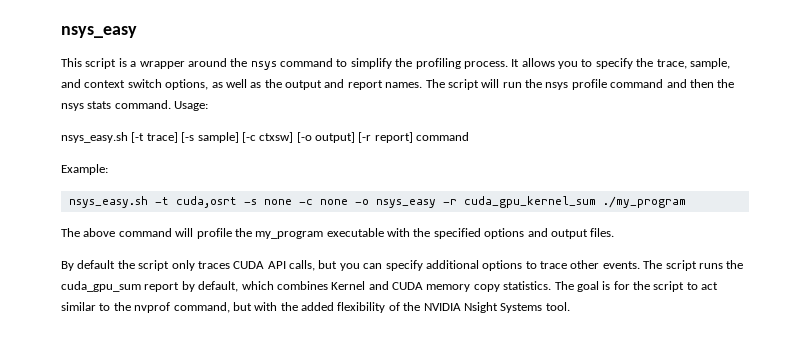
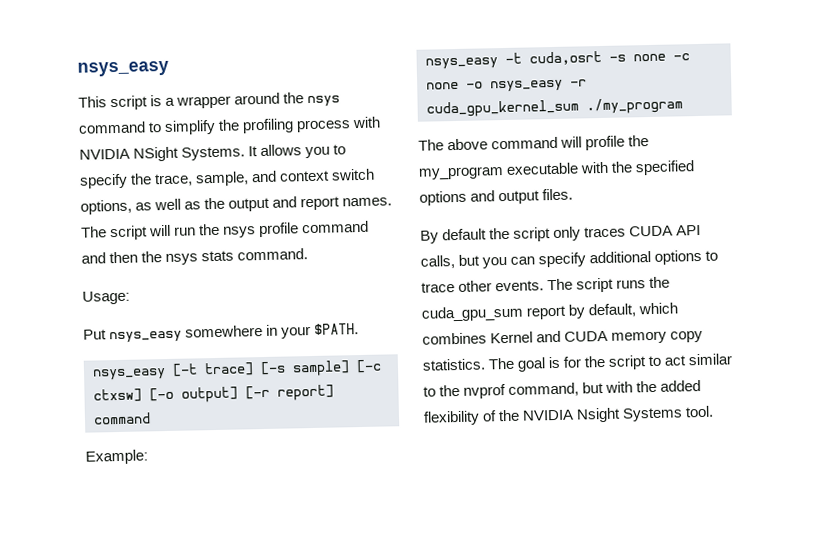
[463,61,508,69] process. -> [296,116,382,133] [79,146,246,162] process with NVIDIA NSight Systems.
(171, 104) none -> (309, 254) //
[61,132,128,143] nsys_easy.sh -> [83,323,360,344] [92,368,166,381] Put nsys_easy somewhere in your $PATH. // nsys_easy
[68,196,148,208] nsys_easy.sh -> [425,57,498,70] nsys_easy

